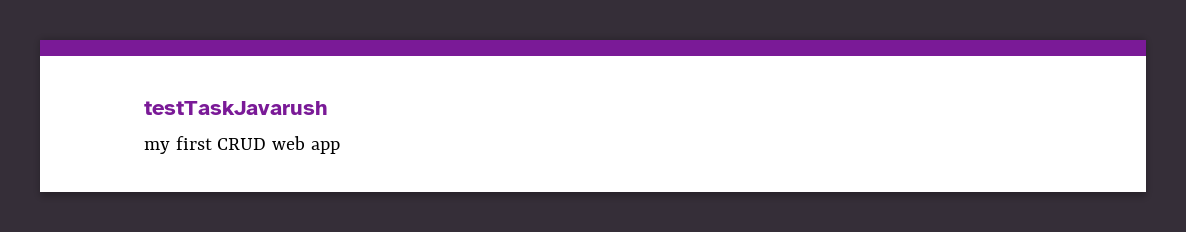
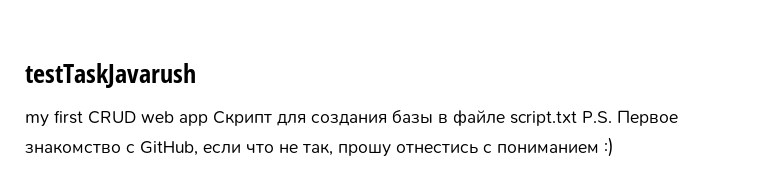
(340, 147) none -> [213,109,678,126] [25,137,614,157] Скрипт для создания базы в файле script.txt P.S. Первое знакомство с GitHub, если что не так, прошу отнестись с пониманием :)

